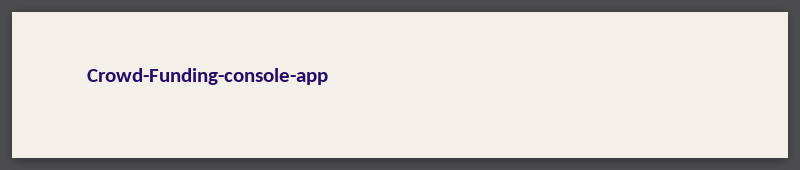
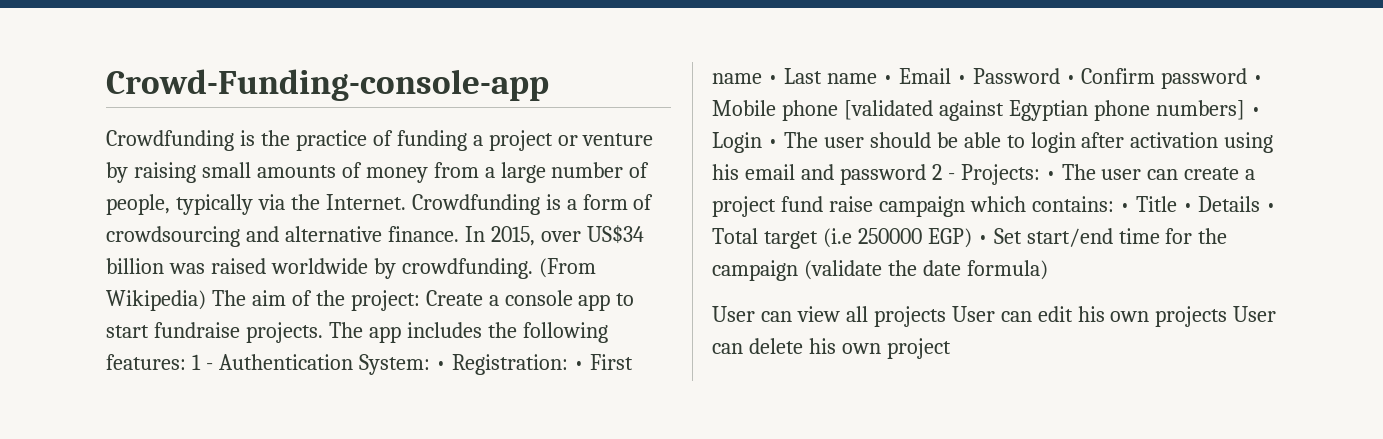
(328, 76) none -> [106,130,654,151] [106,162,650,183] [106,194,654,215] [106,225,644,247] [106,258,596,279] [106,290,635,311] [106,322,608,343] [106,354,633,375] [712,68,1264,89] [712,100,1261,121] [712,132,1274,153] [712,164,1256,185] [712,196,1277,217] [712,228,1228,249] [712,260,1048,281] [712,306,1277,327] [712,338,951,359] // Crowdfunding is the practice of funding a project or venture by raising small amounts of money from a large number of people, typically via the Internet. Crowdfunding is a form of crowdsourcing and alternative finance. In 2015, over US$34 billion was raised worldwide by crowdfunding. (From Wikipedia) The aim of the project: Create a console app to start fundraise projects. The app includes the following features: 1 - Authentication System: • Registration: • First name • Last name • Email • Password • Confirm password • Mobile phone [validated against Egyptian phone numbers] • Login • The user should be able to login after activation using his email and password 2 - Projects: • The user can create a project fund raise campaign which contains: • Title • Details • Total target (i.e 250000 EGP) • Set start/end time for the campaign (validate the date formula) // User can view all projects User can edit his own projects User can delete his own project

